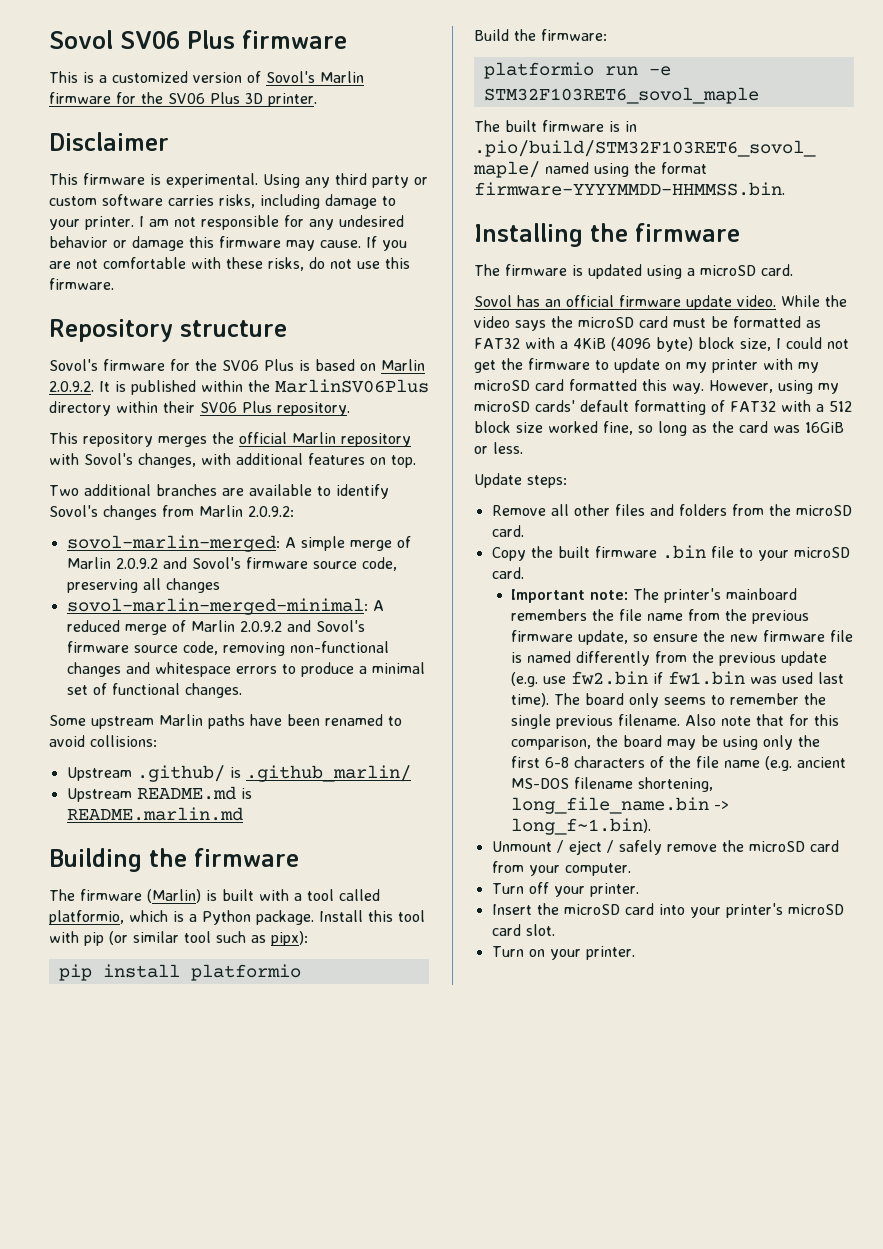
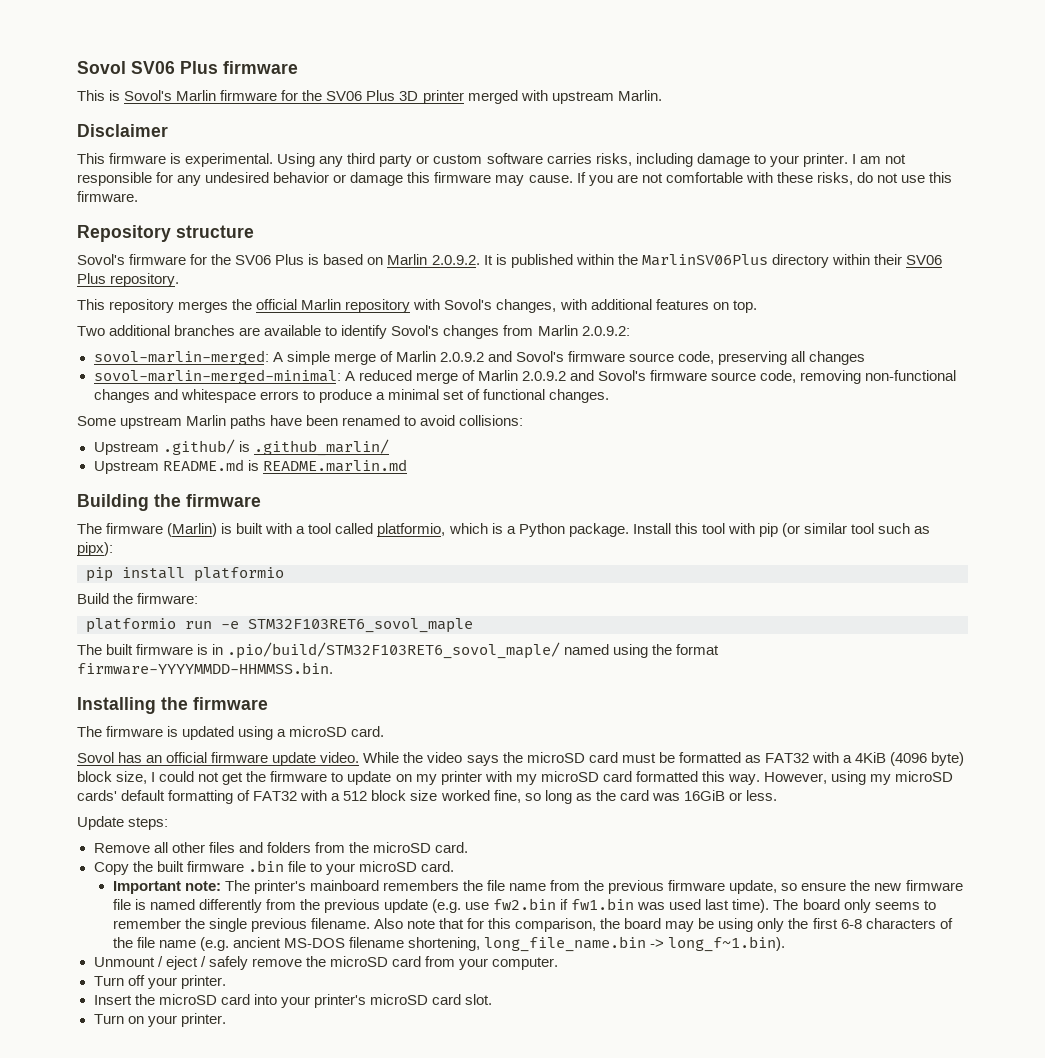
[99,71,261,83] a customized version of -> (121, 95) none
[268,93,317,107] printer. -> [422,90,662,104] printer merged with upstream Marlin.

